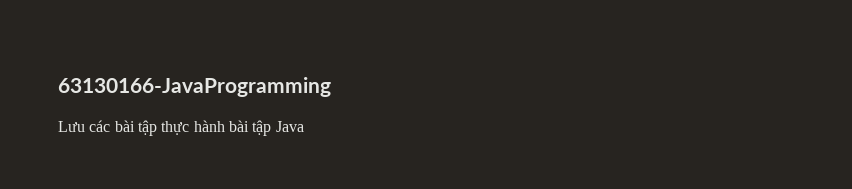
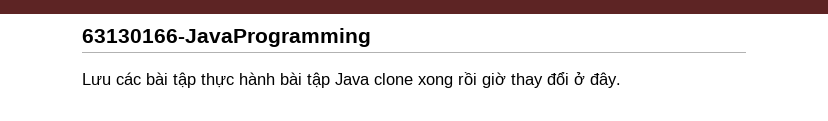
(304, 126) none -> [374,72,621,88] clone xong rồi giờ thay đổi ở đây.

